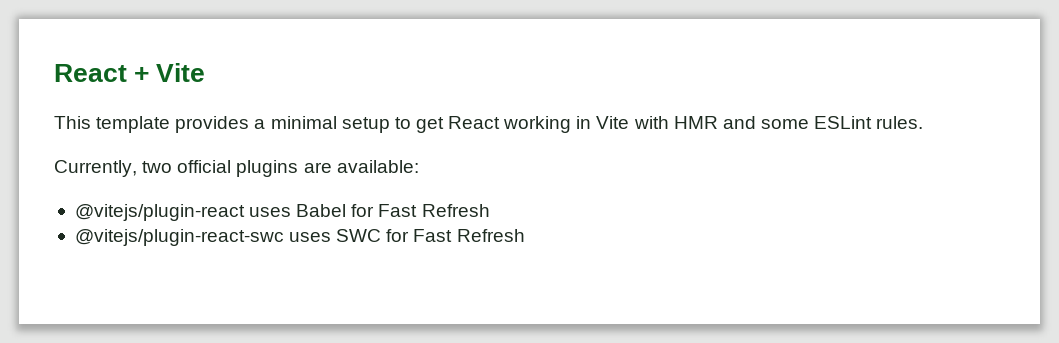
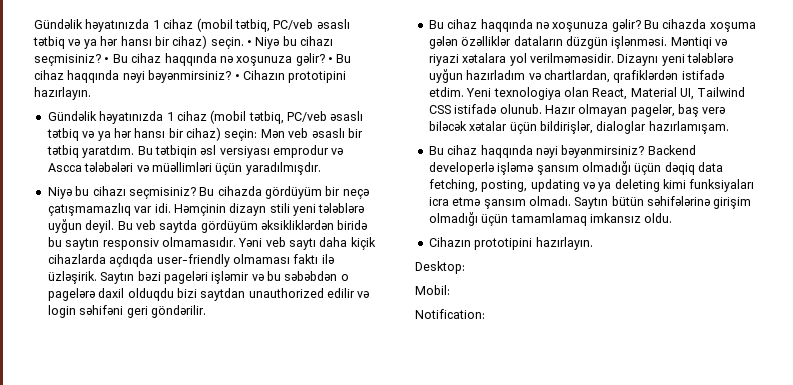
[54,63,206,82] [54,116,924,133] [54,160,419,177] [74,204,490,221] [74,229,525,246] React + Vite // This template provides a minimal setup to get React working in Vite with HMR and some ESLint rules. // Currently, two official plugins are available: // @vitejs/plugin-react uses Babel for Fast Refresh // @vitejs/plugin-react-swc uses SWC for Fast Refresh -> [34,18,350,32] [33,35,334,49] [34,53,352,66] [34,70,347,83] [34,87,91,100] [47,110,364,124] [46,127,363,141] [46,145,344,158] [47,162,321,175] [47,186,369,199] [47,203,365,216] [47,219,368,233] [47,237,376,250] [47,254,334,267] [47,271,349,284] [47,288,370,301] [47,305,206,318] [428,19,756,32] [428,36,727,49] [428,53,733,66] [428,69,724,83] [428,87,746,100] [428,104,726,117] [428,121,729,134] [428,145,696,158] [428,161,723,175] [428,179,755,192] [428,196,752,209] [428,212,673,226] [428,237,593,250] [415,261,465,274] [415,285,450,295] [415,309,485,319] Gündəlik həyatınızda 1 cihaz (mobil tətbiq, PC/veb əsaslı tətbiq və ya hər hansı bir cihaz) seçin. • Niyə bu cihazı seçmisiniz? • Bu cihaz haqqında nə xoşunuza gəlir? • Bu cihaz haqqında nəyi bəyənmirsiniz? • Cihazın prototipini hazırlayın. // Gündəlik həyatınızda 1 cihaz (mobil tətbiq, PC/veb əsaslı tətbiq və ya hər hansı bir cihaz) seçin: Mən veb əsaslı bir tətbiq yaratdım. Bu tətbiqin əsl versiyası emprodur və Ascca tələbələri və müəllimləri üçün yaradılmışdır. // Niyə bu cihazı seçmisiniz? Bu cihazda gördüyüm bir neçə çatışmamazlıq var idi. Həmçinin dizayn stili yeni tələblərə uyğun deyil. Bu veb saytda gördüyüm əksikliklərdən biridə bu saytın responsiv olmamasıdır. Yəni veb saytı daha kiçik cihazlarda açdıqda user-friendly olmaması faktı ilə üzləşirik. Saytın bəzi pageləri işləmir və bu səbəbdən o pagelərə daxil olduqdu bizi saytdan unauthorized edilir və login səhifəni geri göndərilir. // Bu cihaz haqqında nə xoşunuza gəlir? Bu cihazda xoşuma gələn özəlliklər dataların düzgün işlənməsi. Məntiqi və riyazi xətalara yol verilməməsidir. Dizaynı yeni tələblərə uyğun hazırladım və chartlardan, qrafiklərdən istifadə etdim. Yeni texnologiya olan React, Material UI, Tailwind CSS istifadə olunub. Hazır olmayan pagelər, baş verə biləcək xətalar üçün bildirişlər, dialoglar hazırlamışam. // Bu cihaz haqqında nəyi bəyənmirsiniz? Backend developerlə işləmə şansım olmadığı üçün dəqiq data fetching, posting, updating və ya deleting kimi funksiyaları icra etmə şansım olmadı. Saytın bütün səhifələrinə girişim olmadığı üçün tamamlamaq imkansız oldu. // Cihazın prototipini hazırlayın. // Desktop: // Mobil: // Notification:

